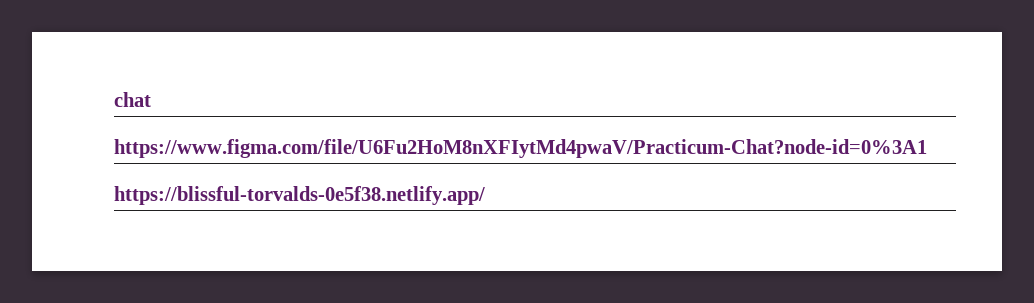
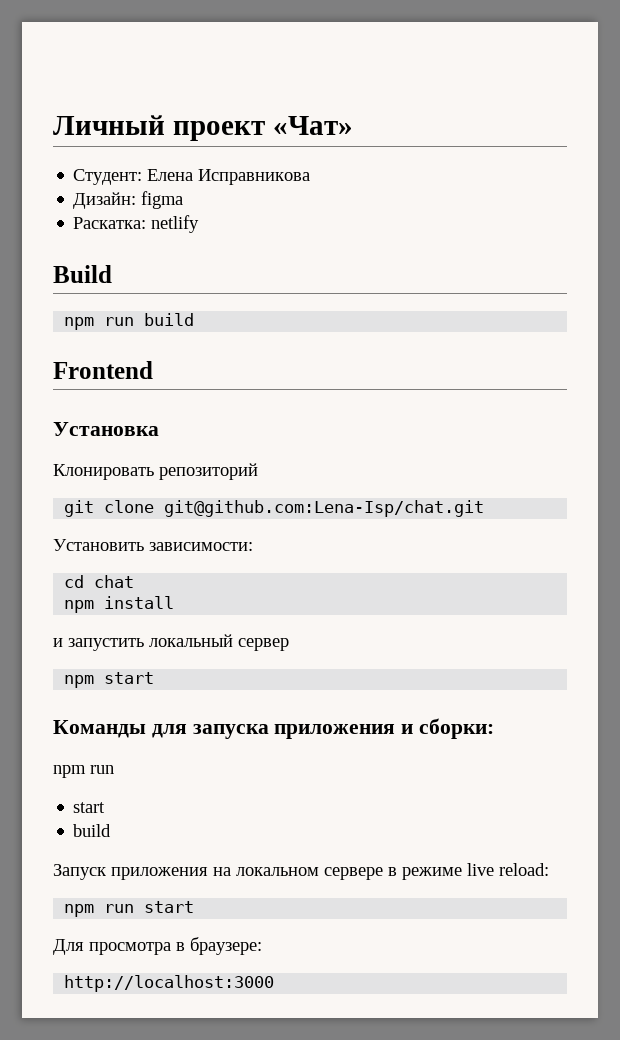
[114,92,151,107] [114,139,927,158] [114,186,485,205] chat // https://www.figma.com/file/U6Fu2HoM8nXFIytMd4pwaV/Practicum-Chat?node-id=0%3A1 // https://blissful-torvalds-0e5f38.netlify.app/ -> [53,115,353,141] [73,169,311,185] [73,191,184,209] [73,215,200,233] [53,265,112,283] [64,313,195,330] [53,361,153,379] [53,422,159,436] [53,463,258,480] [64,500,485,517] [53,539,253,551] [64,575,135,588] [64,596,175,613] [53,634,289,651] [64,672,155,688] [53,718,495,739] [53,765,114,778] [73,802,106,813] [73,824,112,837] [53,863,549,880] [64,901,195,917] [53,937,262,955] [64,975,275,992] Личный проект «Чат» // Студент: Елена Исправникова // Дизайн: figma // Раскатка: netlify // Build // npm run build // Frontend // Установка // Клонировать репозиторий // git clone git@github.com:Lena-Isp/chat.git // Установить зависимости: // cd chat // npm install // и запустить локальный сервер // npm start // Команды для запуска приложения и сборки: // npm run // start // build // Запуск приложения на локальном сервере в режиме live reload: // npm run start // Для просмотра в браузере: // http://localhost:3000

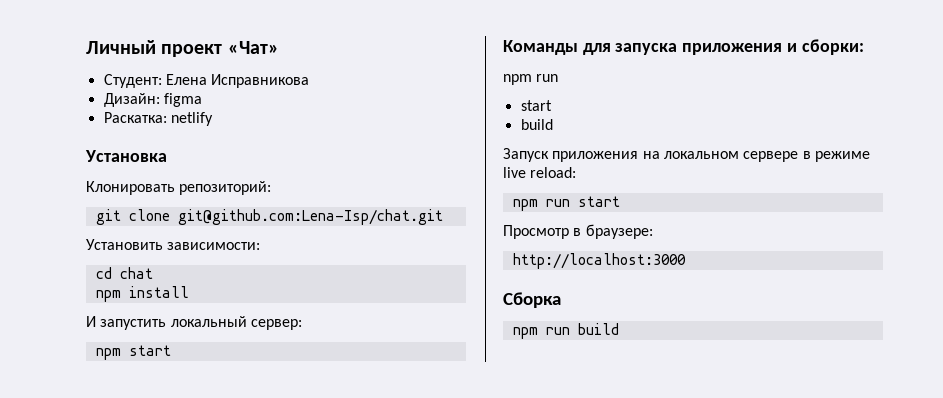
[53,265,112,283] [64,313,195,330] [53,361,153,379] // Build // npm run build // Frontend -> (213, 119) none
[159,463,258,480] репозиторий -> [179,181,272,195] репозиторий:
[53,638,63,647] и -> [86,316,96,327] И
[238,638,289,651] сервер -> [250,319,302,330] сервер:
[53,939,171,955] Для просмотра -> [503,225,569,239] Просмотр
(275, 983) none -> [503,292,561,308] [512,323,619,339] // Сборка // npm run build

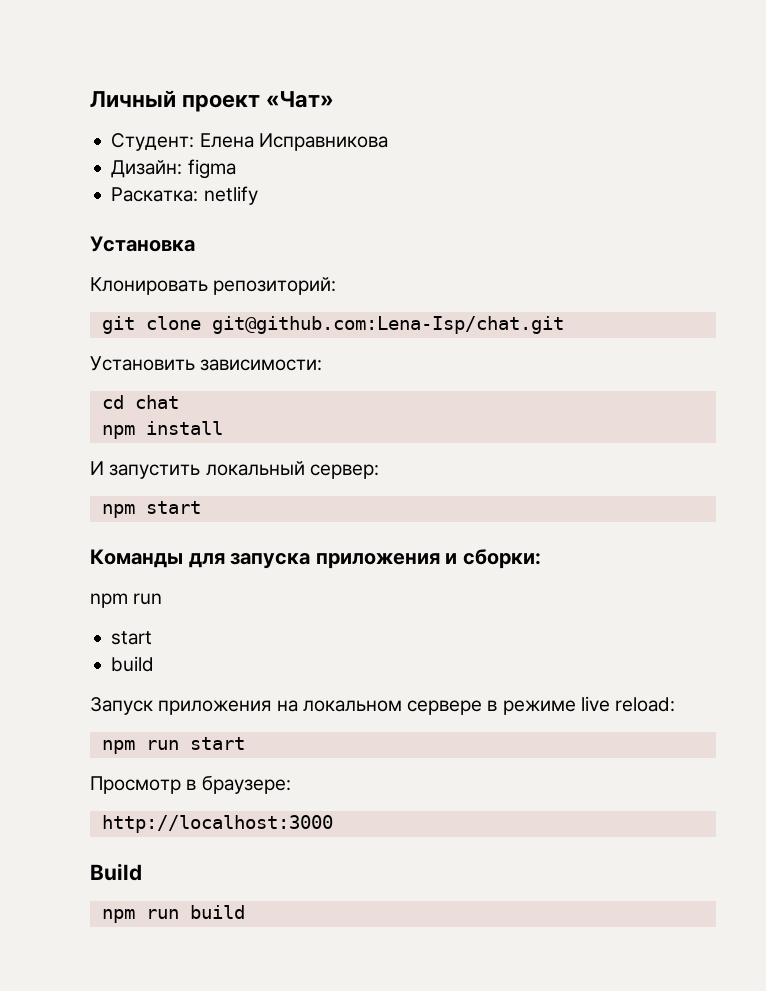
[503,292,561,308] Сборка -> [90,863,142,881] Build

